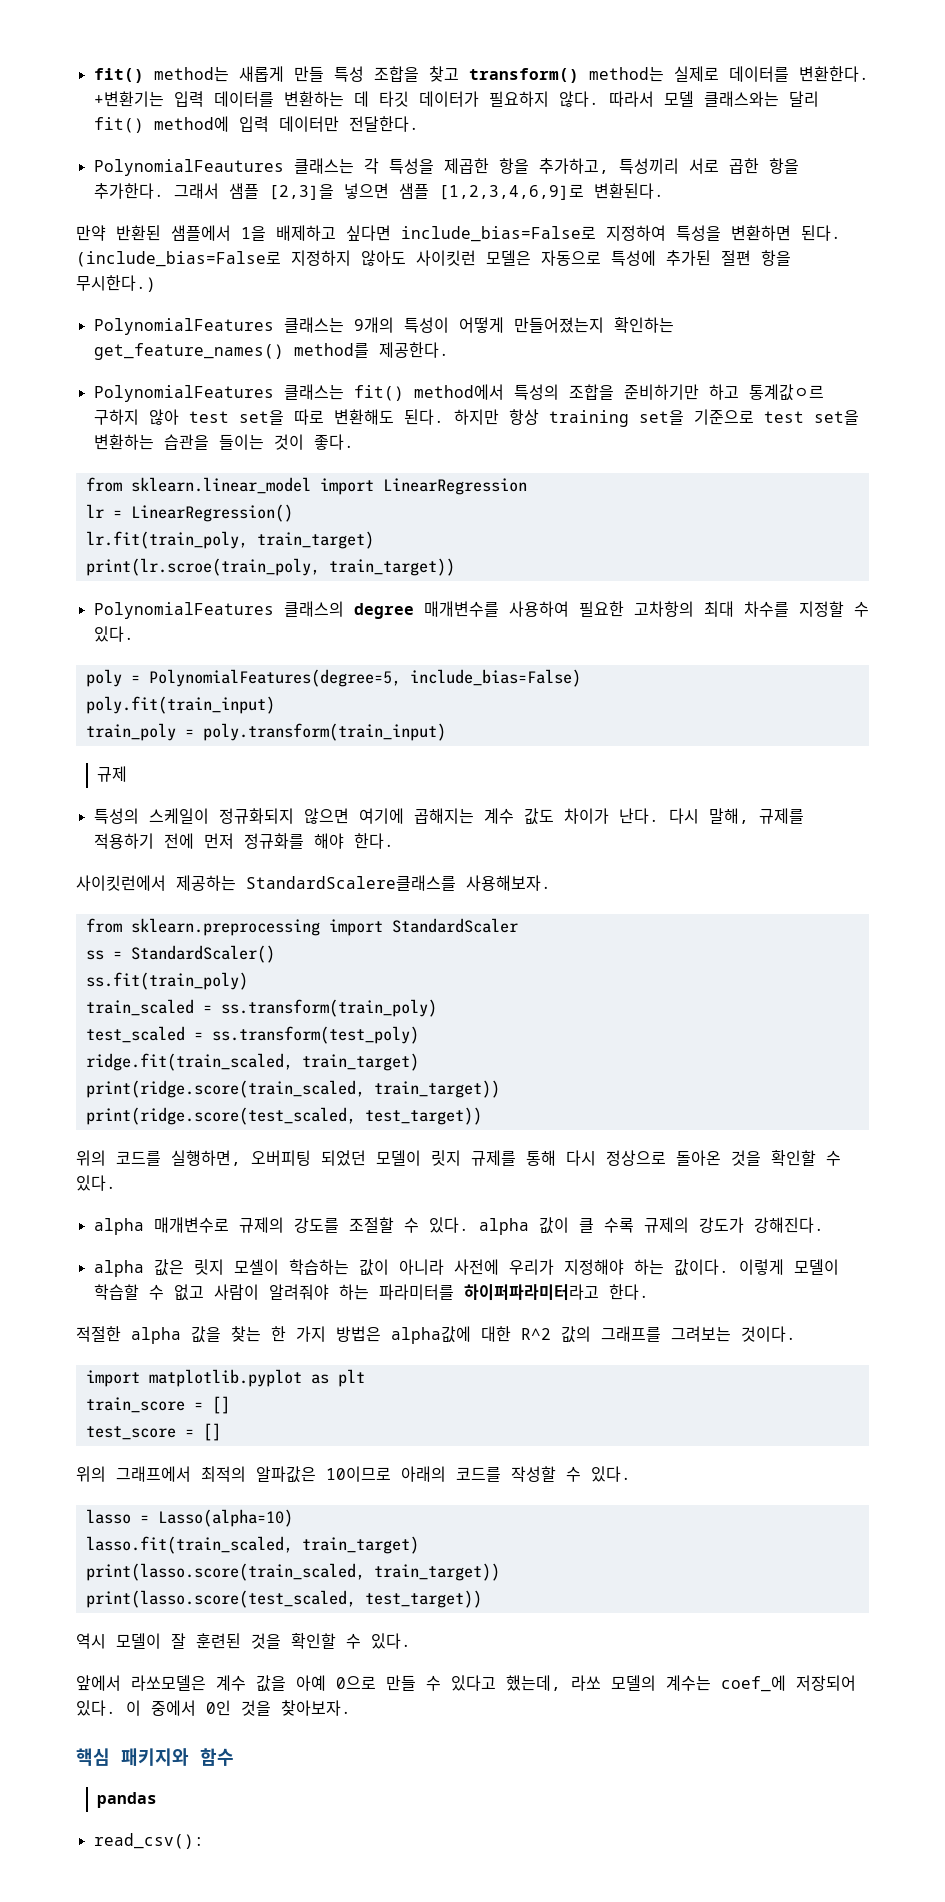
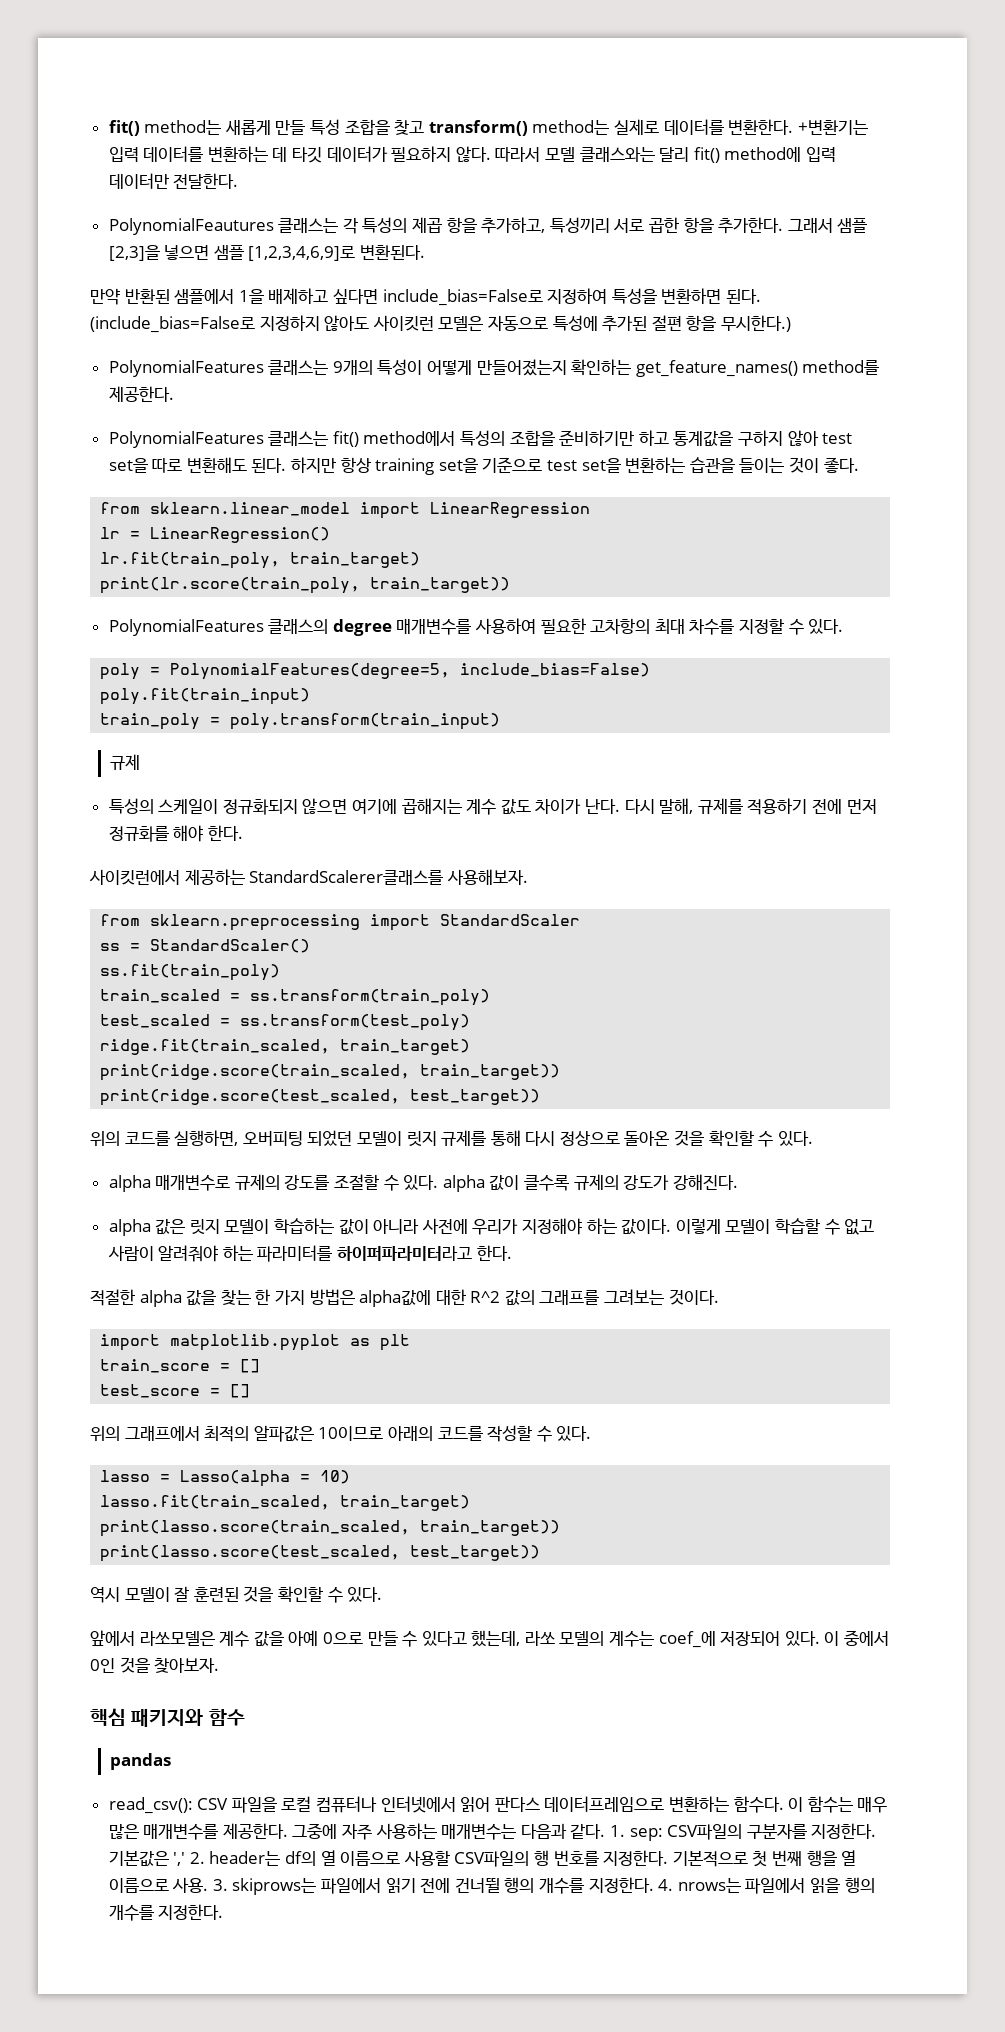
[388,158,489,174] 특성을 제곱한 -> [362,217,443,233] 특성의 제곱
[748,384,824,401] 통계값ㅇ르 -> [673,431,734,447] 통계값을
[85,558,320,576] print(lr.scroe(train_poly, -> [100,577,361,594] print(lr.score(train_poly,
[246,875,456,891] StandardScalere클래스를 -> [249,870,444,885] StandardScalerer클래스를
[578,1217,634,1233] 클 수록 -> [524,1175,570,1191] 클수록
[233,1259,279,1275] 모셀이 -> [224,1219,270,1234] 모델이
[157,1509,293,1527] Lasso(alpha=10) -> [180,1470,351,1487] Lasso(alpha = 10)
(204, 1841) none -> [197,1796,888,1813] [108,1823,877,1841] [108,1850,857,1867] [108,1877,875,1895] [108,1904,224,1921] CSV 파일을 로컬 컴퓨터나 인터넷에서 읽어 판다스 데이터프레임으로 변환하는 함수다. 이 함수는 매우 많은 매개변수를 제공한다. 그중에 자주 사용하는 매개변수는 다음과 같다. 1. sep: CSV파일의 구분자를 지정한다. 기본값은 ',' 2. header는 df의 열 이름으로 사용할 CSV파일의 행 번호를 지정한다. 기본적으로 첫 번째 행을 열 이름으로 사용. 3. skiprows는 파일에서 읽기 전에 건너뛸 행의 개수를 지정한다. 4. nrows는 파일에서 읽을 행의 개수를 지정한다.

